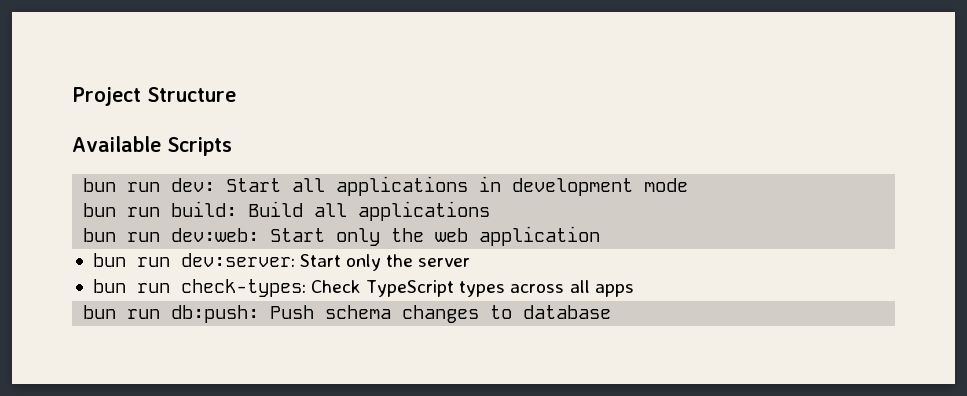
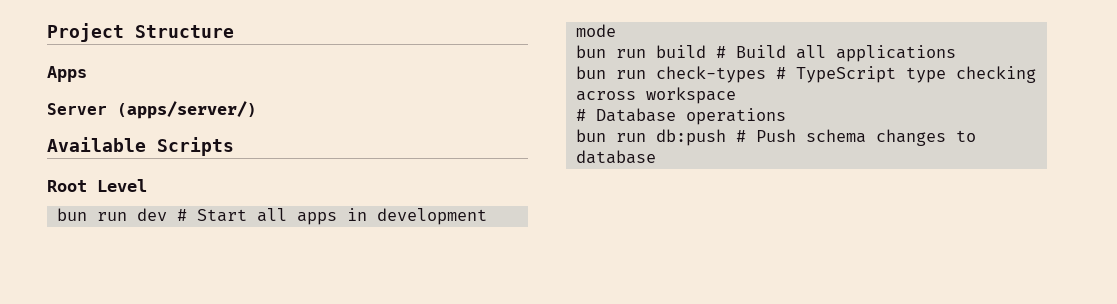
(236, 94) none -> [47,66,87,82] [47,101,257,119] // Apps // Server (apps/server/)
[83,178,216,192] // bun run dev: -> [47,179,147,192] [56,208,187,221] // Root Level // bun run dev #
[336,176,469,196] applications -> [296,212,337,225] apps
[171,201,238,217] build: -> [655,45,726,58] build #
[171,226,601,246] [92,253,471,271] [92,279,634,297] [83,305,260,323] dev:web: Start only the web application // bun run dev:server: Start only the server // bun run check-types: Check TypeScript types across all apps // bun run db:push: -> [655,66,1036,83] [575,87,736,104] [575,108,786,125] [575,129,746,146] check-types # TypeScript type checking across workspace // # Database operations // bun run db:push #

